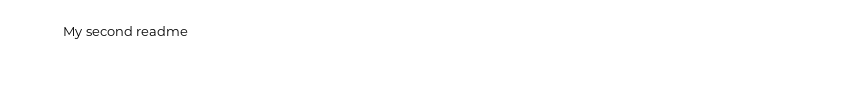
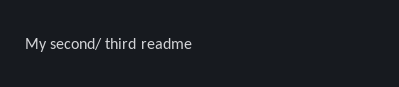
[85,26,133,36] second -> [50,38,137,50] second/ third

